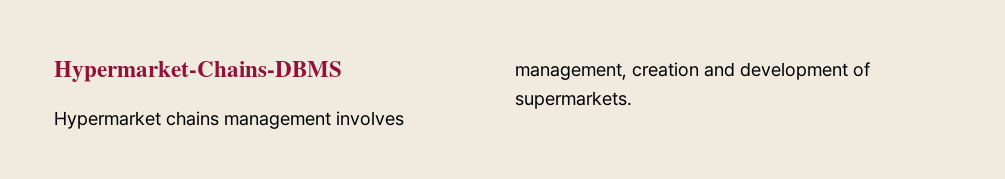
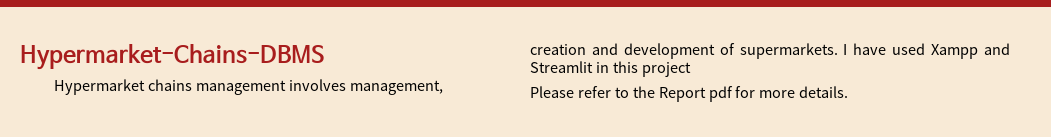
(632, 100) none -> [843,43,1011,59] [530,61,691,77] [530,86,849,102] I have used Xampp and Streamlit in this project // Please refer to the Report pdf for more details.

